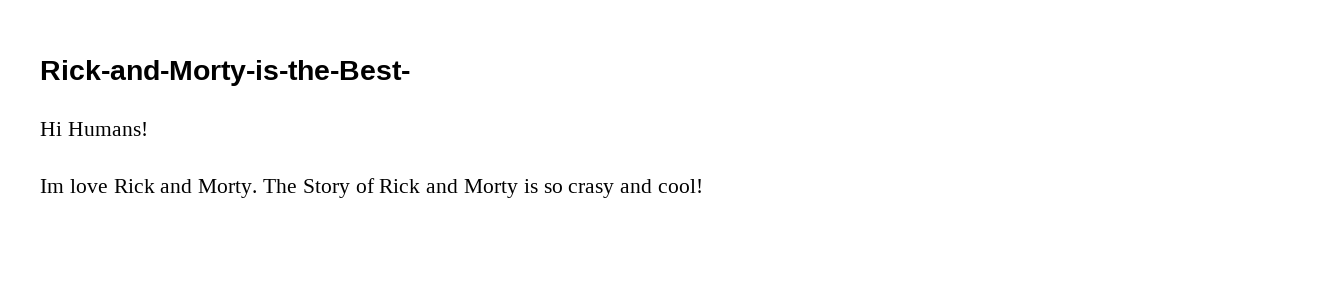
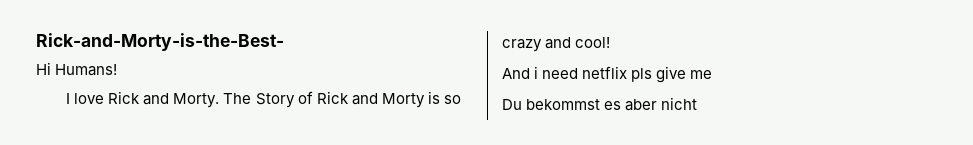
[40,179,64,193] Im -> [66,93,71,104] I
[568,183,615,198] crasy -> [502,39,542,52] crazy
(704, 186) none -> [502,66,713,83] [502,97,698,111] // And i need netflix pls give me // Du bekommst es aber nicht

